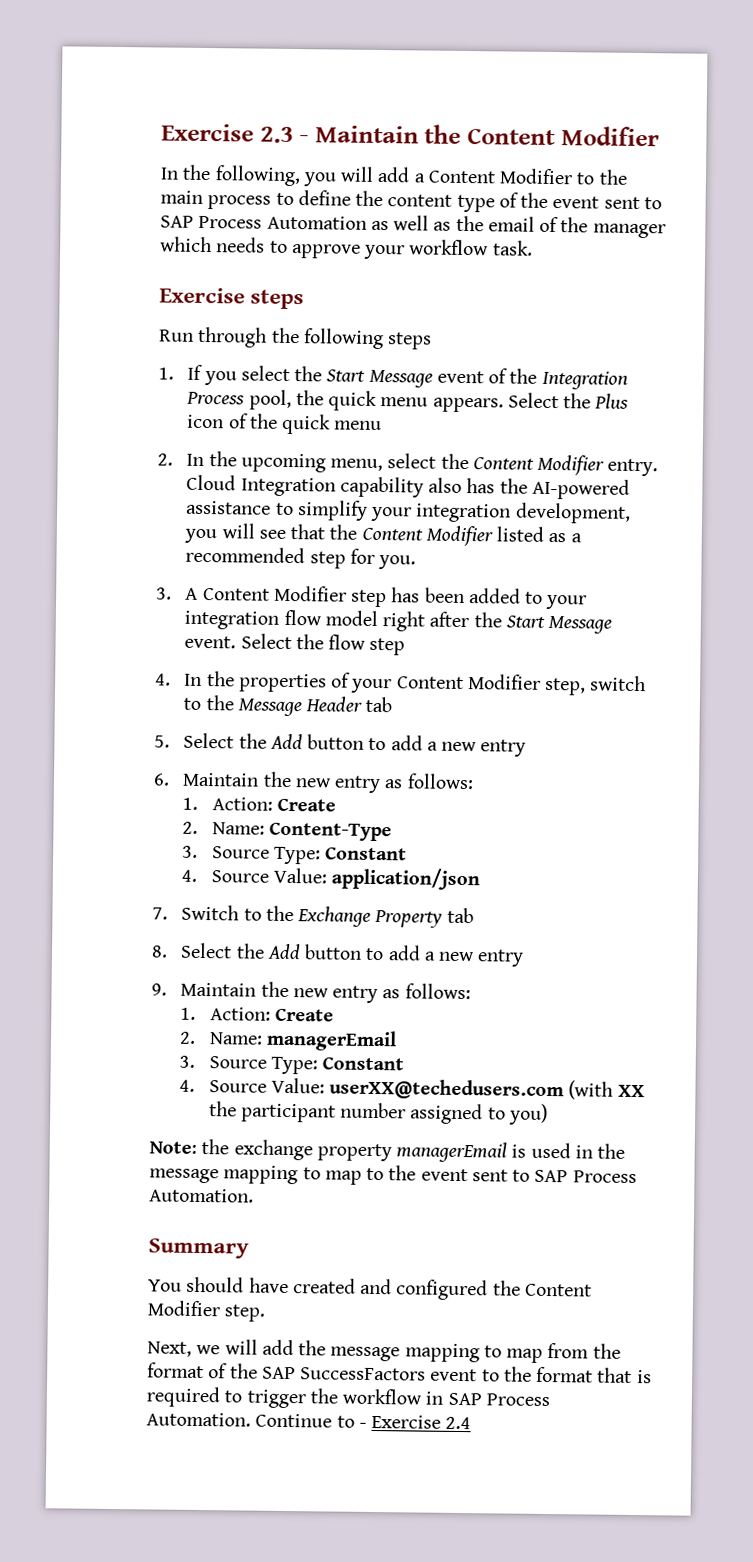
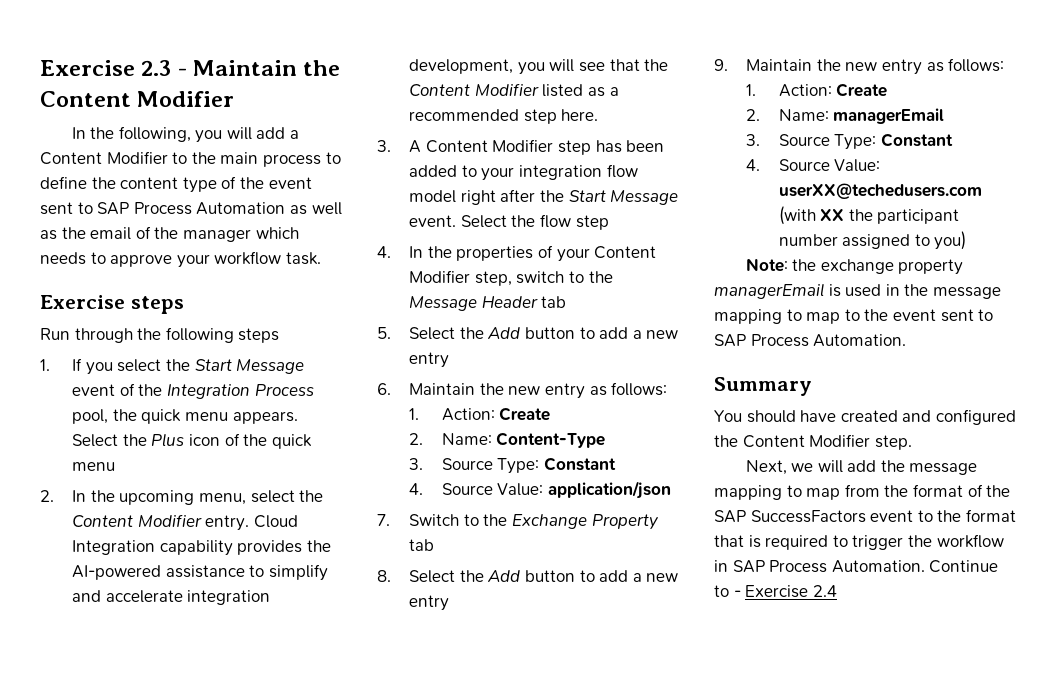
[428,477,496,494] also has -> [237,540,303,555] provides
[370,506,413,522] your -> [72,590,183,603] and accelerate
[349,548,417,570] for you. -> [561,109,599,121] here.

